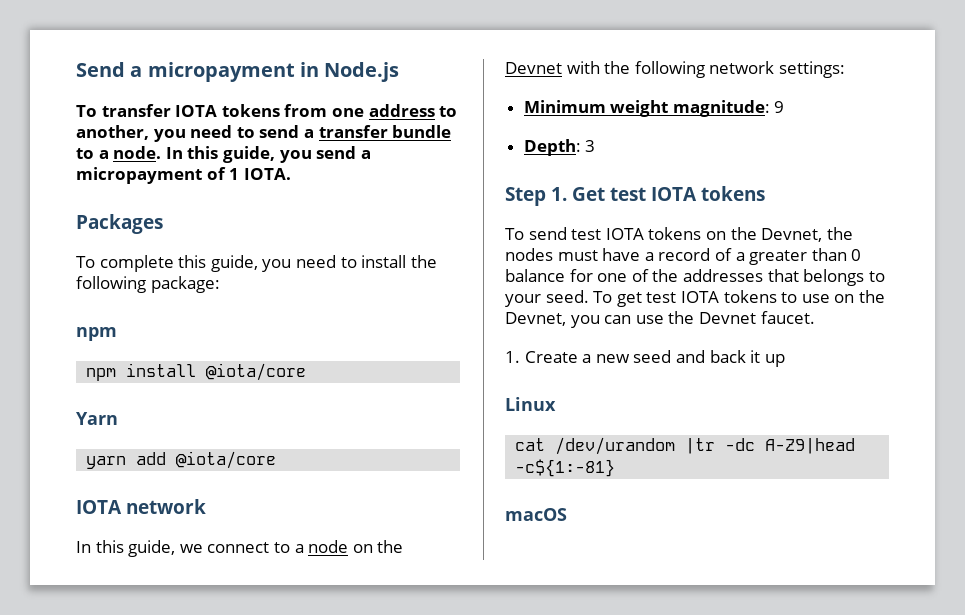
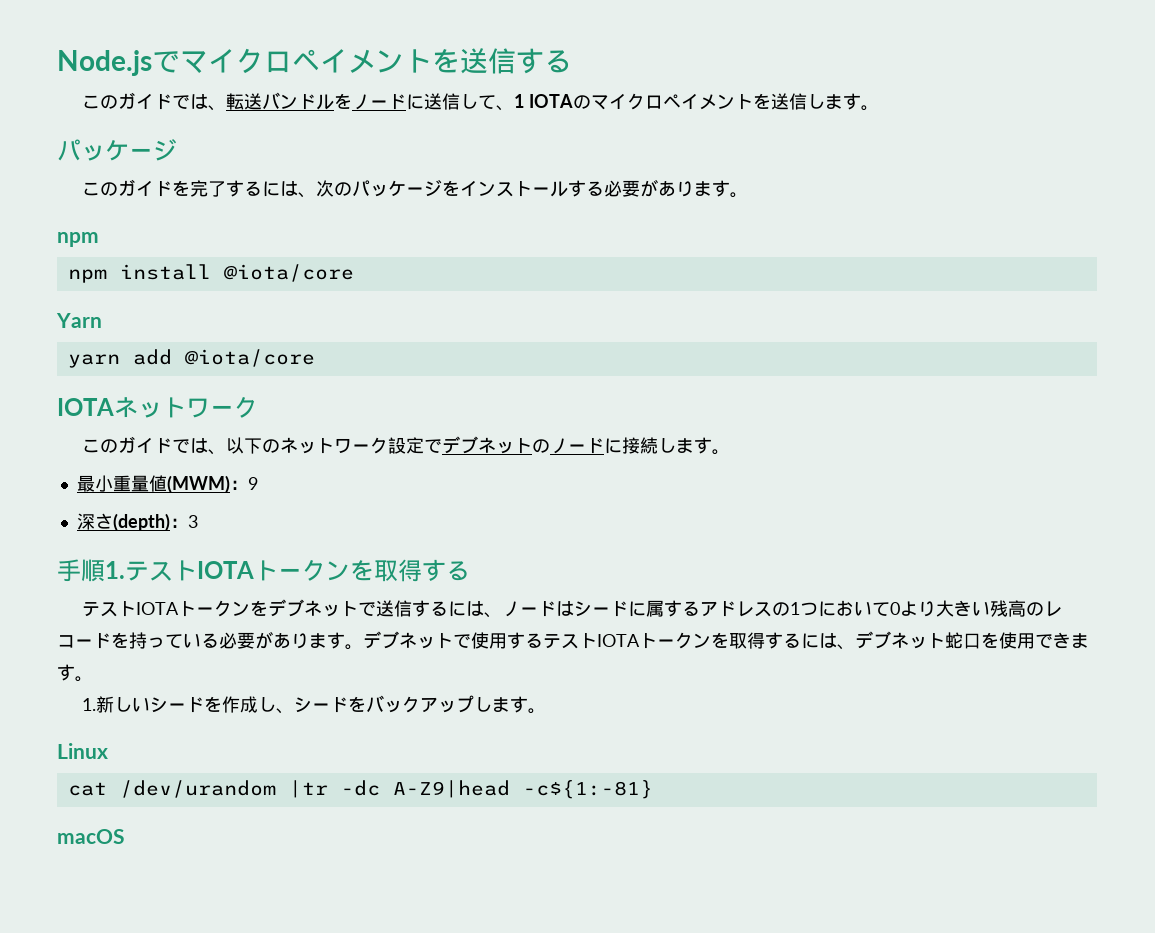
[76,62,400,82] [76,104,458,117] [76,125,452,142] [76,146,371,163] [76,167,291,184] [76,214,163,234] [76,255,437,272] [76,276,220,293] Send a micropayment in Node.js // To transfer IOTA tokens from one address to another, you need to send a transfer bundle to a node. In this guide, you send a micropayment of 1 IOTA. // Packages // To complete this guide, you need to install the following package: -> [57,48,572,76] [82,92,880,111] [57,139,177,161] [82,179,749,198] Node.jsでマイクロペイメントを送信する // このガイドでは、転送バンドルをノードに送信して、1 IOTAのマイクロペイメントを送信します。 // パッケージ // このガイドを完了するには、次のパッケージをインストールする必要があります。
[125,499,206,514] [76,540,404,557] [505,61,845,78] [523,100,770,117] network // In this guide, we connect to a node on the Devnet with the following network settings: // Minimum weight magnitude: -> [114,396,258,418] [82,436,731,455] [76,475,248,493] ネットワーク // このガイドでは、以下のネットワーク設定でデブネットのノードに接続します。 // 最小重量値(MWM)：
[523,139,581,156] Depth: -> [76,513,188,531] 深さ(depth)：
[505,186,765,206] [505,227,853,242] [505,248,862,265] [505,269,885,286] [505,290,885,307] [505,311,815,328] [505,350,785,367] Step 1. Get test IOTA tokens // To send test IOTA tokens on the Devnet, the nodes must have a record of a greater than 0 balance for one of the addresses that belongs to your seed. To get test IOTA tokens to use on the Devnet, you can use the Devnet faucet. // 1. Create a new seed and back it up -> [57,559,470,582] [82,599,1063,618] [57,631,1089,650] [57,664,93,682] [82,695,547,714] 手順1.テストIOTAトークンを取得する // テストIOTAトークンをデブネットで送信するには、ノードはシードに属するアドレスの1つにおいて0より大きい残高のレコードを持っている必要があります。デブネットで使用するテストIOTAトークンを取得するには、デブネット蛇口を使用できます。 // 1.新しいシードを作成し、シードをバックアップします。

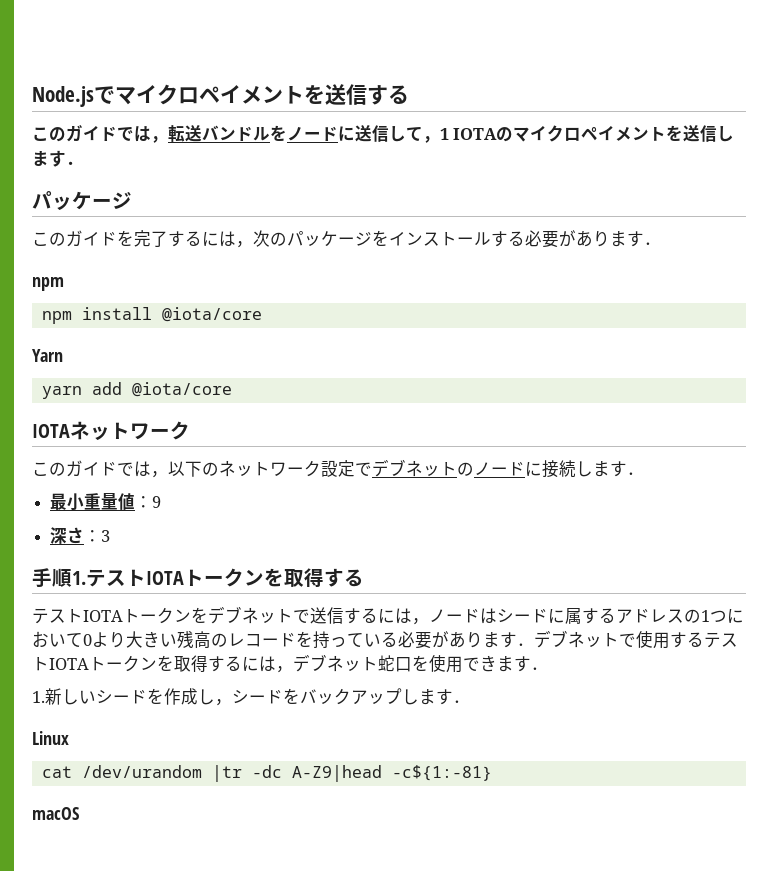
[208,105,227,111] 、 -> [151,136,168,143] ，
[496,105,515,111] 、 -> [423,136,440,143] ，
[861,105,880,111] 。 -> [66,161,83,165] ．
[298,192,317,198] 、 -> [236,241,253,248] ，
[730,192,749,198] 。 -> [644,242,661,245] ．
[208,449,227,455] 、 -> [151,471,168,478] ，
[712,449,731,455] 。 -> [627,472,644,475] ．
[166,475,230,493] (MWM) -> (136, 501) none
[112,513,170,531] (depth) -> (85, 535) none
[484,612,503,618] 、 -> [412,618,429,625] ，
[345,644,363,650] 。 -> [517,643,534,646] ．
[837,644,855,650] 、 -> [276,666,293,673] ，
[75,676,93,682] 。 -> [531,667,548,670] ．
[276,708,295,714] 、 -> [215,699,232,706] ，
[528,708,547,714] 。 -> [453,700,470,703] ．

